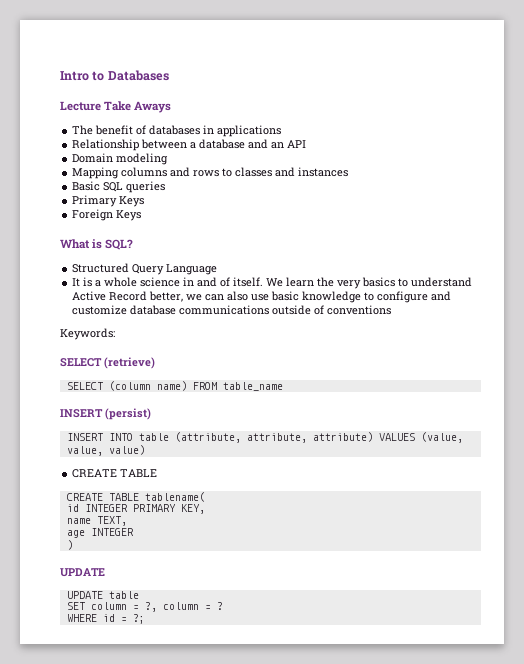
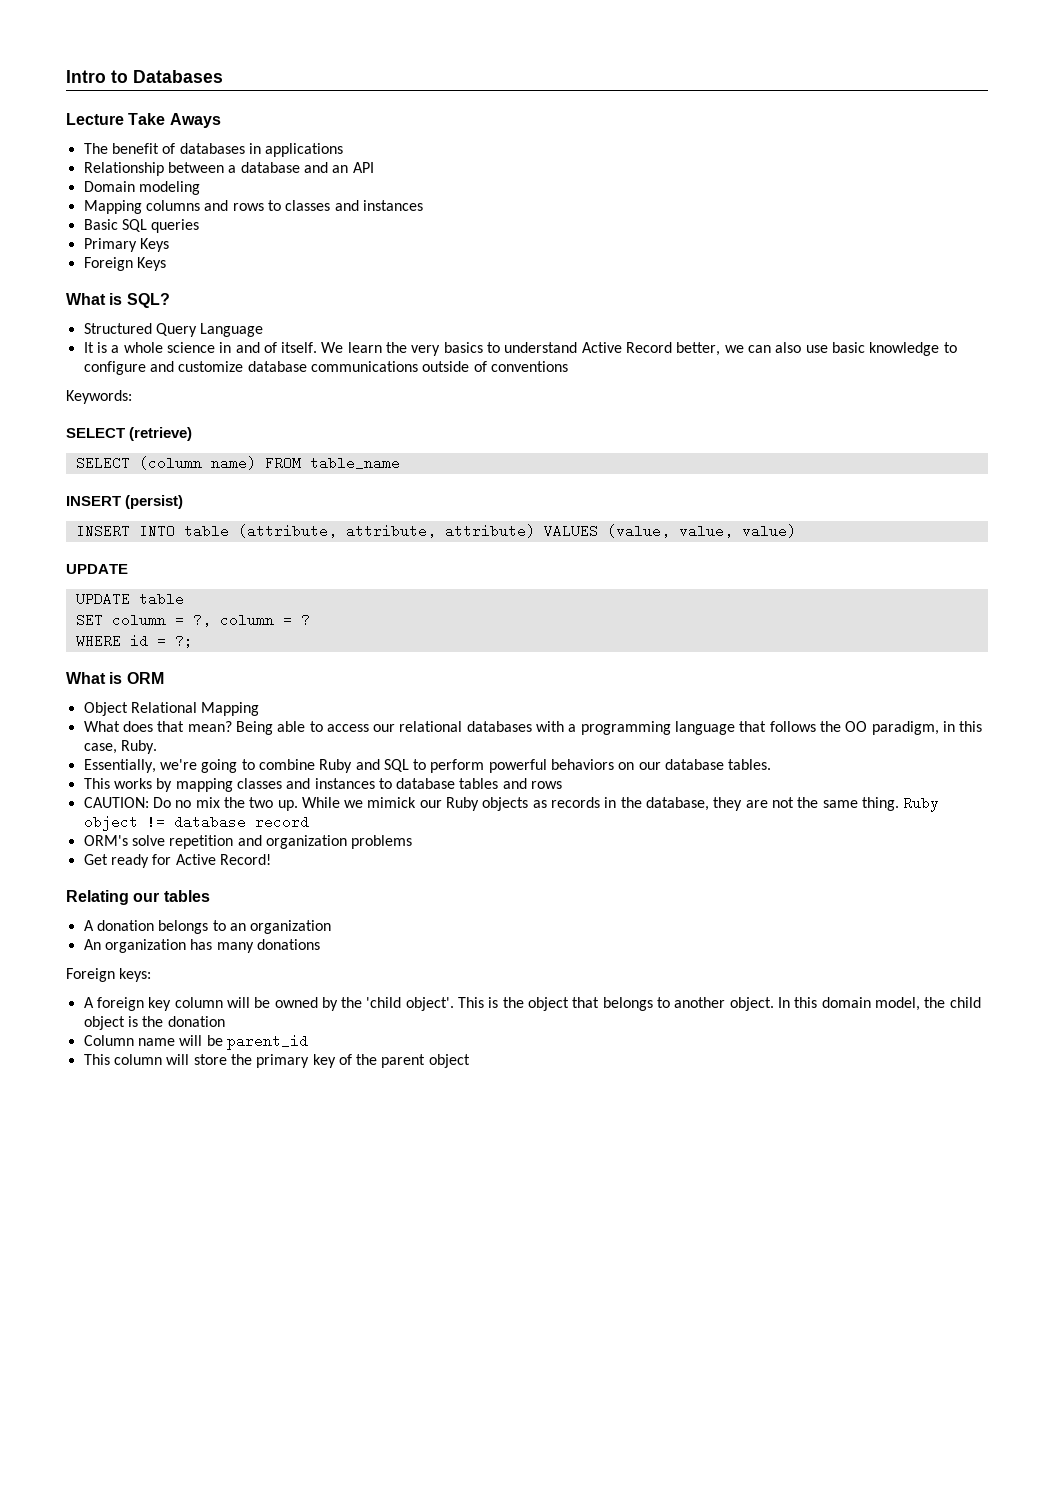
[72,469,158,478] [66,492,205,502] [66,504,205,514] [66,516,127,526] [66,528,134,538] [66,540,73,550] // CREATE TABLE // CREATE TABLE tablename( // id INTEGER PRIMARY KEY, // name TEXT, // age INTEGER // ) -> (796, 531) none
(145, 619) none -> [66,672,164,684] [83,702,260,716] [83,721,983,735] [83,740,157,754] [83,759,772,773] [83,778,563,792] [83,796,940,812] [83,815,309,831] [83,835,413,849] [83,854,271,868] [66,890,210,905] [83,920,332,934] [83,939,320,953] [66,968,152,982] [83,997,981,1011] [83,1016,225,1030] [83,1034,308,1050] [83,1054,470,1068] // What is ORM // Object Relational Mapping // What does that mean? Being able to access our relational databases with a programming language that follows the OO paradigm, in this case, Ruby. // Essentially, we're going to combine Ruby and SQL to perform powerful behaviors on our database tables. // This works by mapping classes and instances to database tables and rows // CAUTION: Do no mix the two up. While we mimick our Ruby objects as records in the database, they are not the same thing. Ruby object != database record // ORM's solve repetition and organization problems // Get ready for Active Record! // Relating our tables // A donation belongs to an organization // An organization has many donations // Foreign keys: // A foreign key column will be owned by the 'child object'. This is the object that belongs to another object. In this domain model, the child object is the donation // Column name will be parent_id // This column will store the primary key of the parent object

